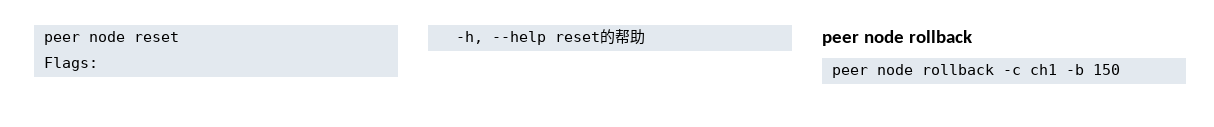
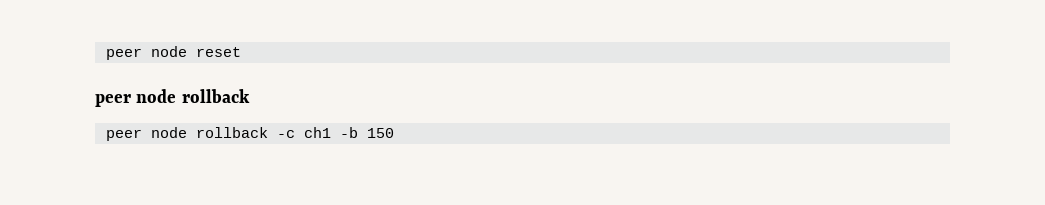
[44,57,99,71] [456,29,646,45] // Flags: // -h, --help reset的帮助 -> (241, 52) none

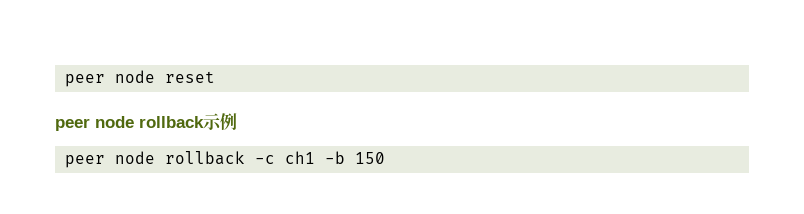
(250, 96) none -> [203,113,237,130] 示例

